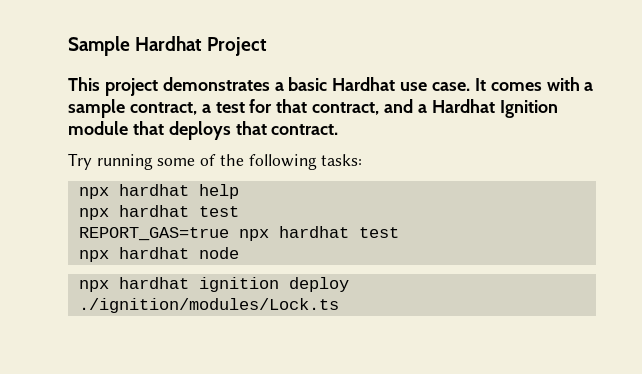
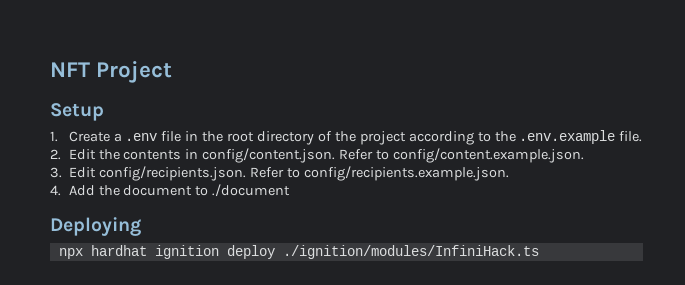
[68,36,203,56] Sample Hardhat -> [50,62,90,77] NFT
[68,77,594,96] [68,99,558,118] [68,121,339,140] [68,153,363,170] [78,184,239,199] [78,205,239,220] [78,226,399,241] [78,247,239,262] This project demonstrates a basic Hardhat use case. It comes with a sample contract, a test for that contract, and a Hardhat Ignition module that deploys that contract. // Try running some of the following tasks: // npx hardhat help // npx hardhat test // REPORT_GAS=true npx hardhat test // npx hardhat node -> [50,103,104,121] [50,130,643,145] [50,148,585,163] [50,166,509,181] [50,184,291,197] [50,217,141,236] Setup // 1. Create a .env file in the root directory of the project according to the .env.example file. // 2. Edit the contents in config/content.json. Refer to config/content.example.json. // 3. Edit config/recipients.json. Refer to config/recipients.example.json. // 4. Add the document to ./document // Deploying
[78,298,339,313] ./ignition/modules/Lock.ts -> [282,245,539,259] ./ignition/modules/InfiniHack.ts

